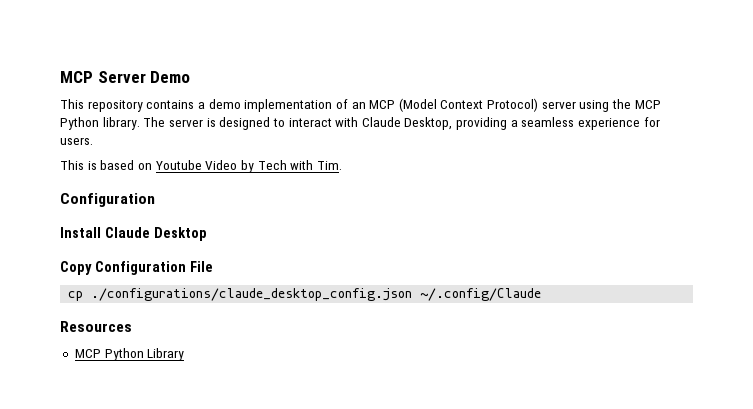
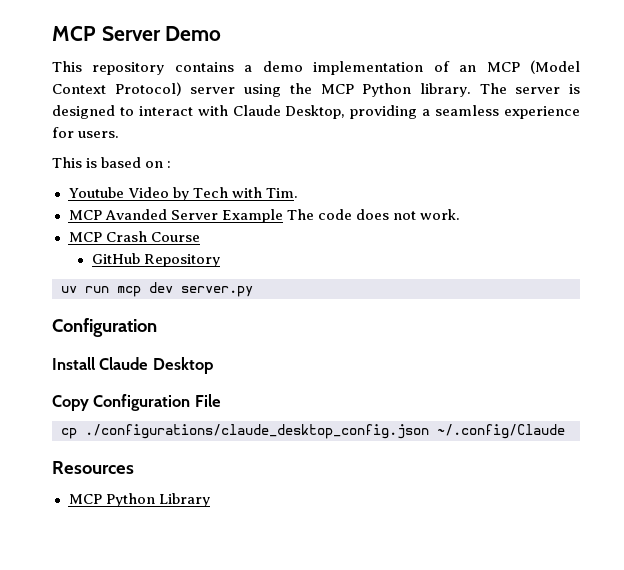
(152, 166) none -> [167,161,172,168] : //
(342, 165) none -> [68,209,460,223] [68,231,200,242] [91,253,221,267] [61,282,253,297] // MCP Avanded Server Example The code does not work. // MCP Crash Course // GitHub Repository // uv run mcp dev server.py

